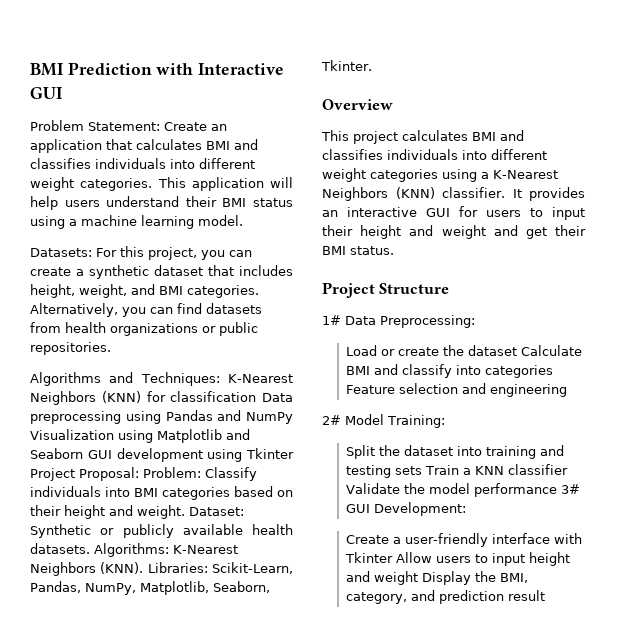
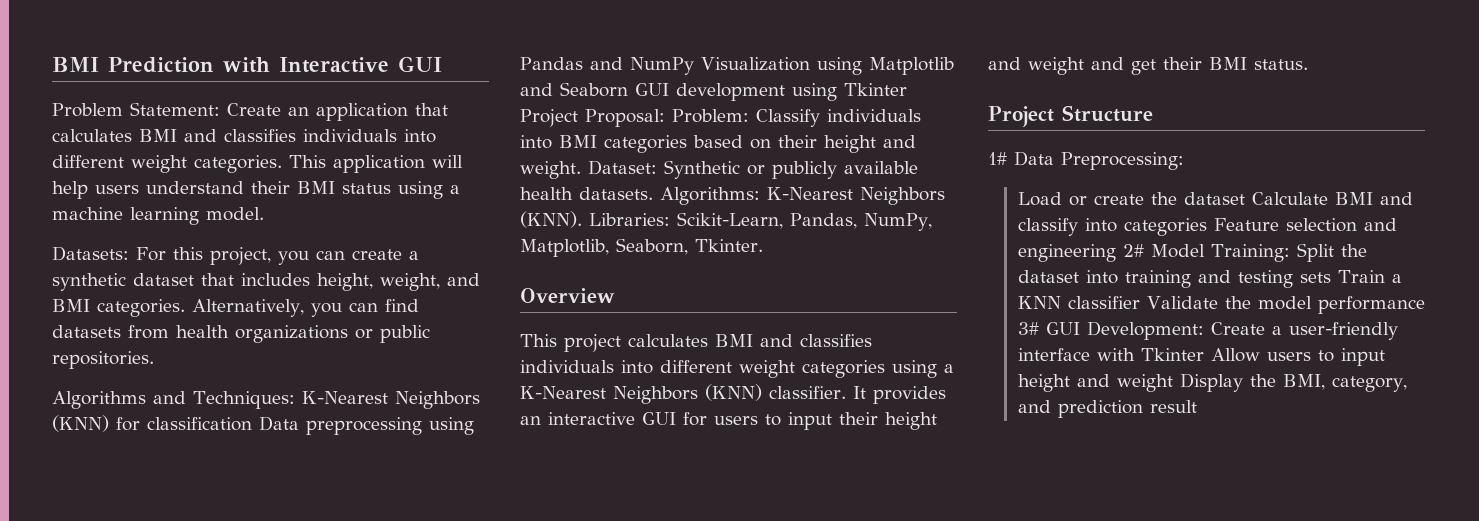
(567, 390) // -> (1116, 253) none
(445, 421) // -> (1290, 253) none
(466, 509) // -> (1204, 330) none

